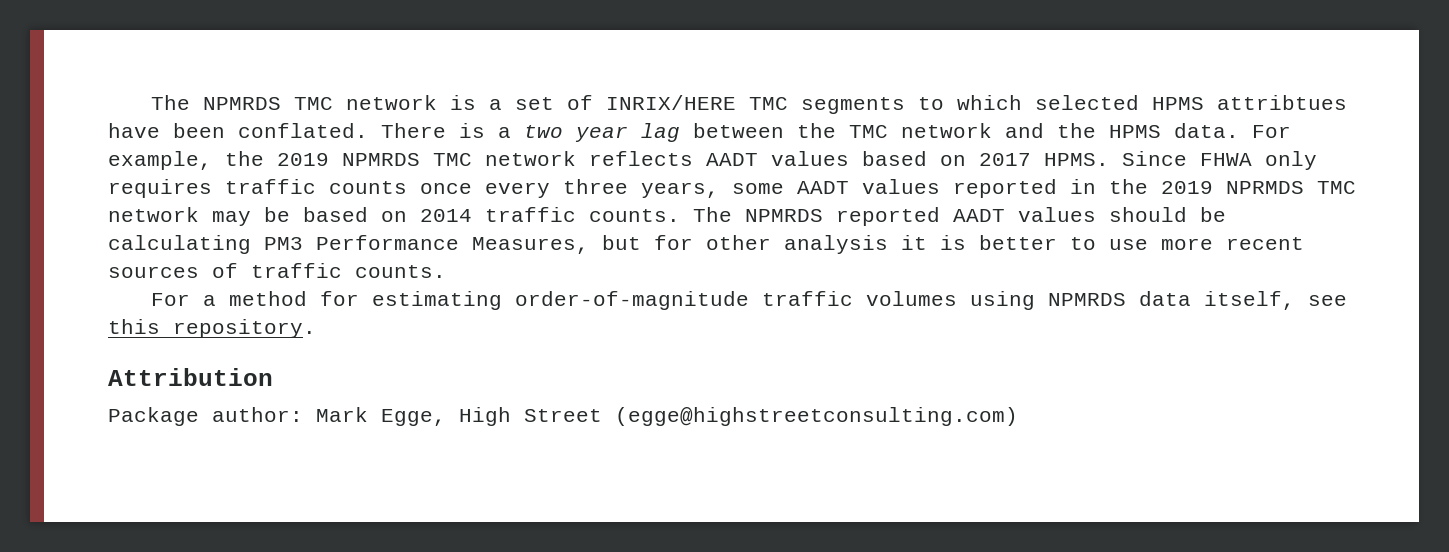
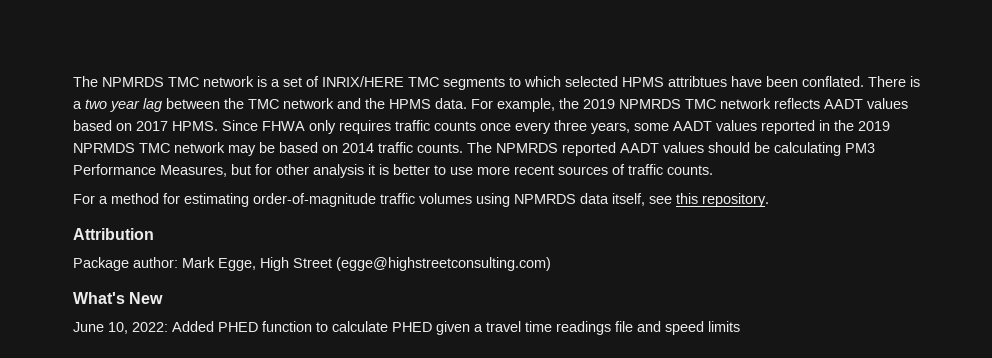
(1018, 416) none -> [73,292,164,304] [73,321,740,335] // What's New // June 10, 2022: Added PHED function to calculate PHED given a travel time readings file and speed limits

